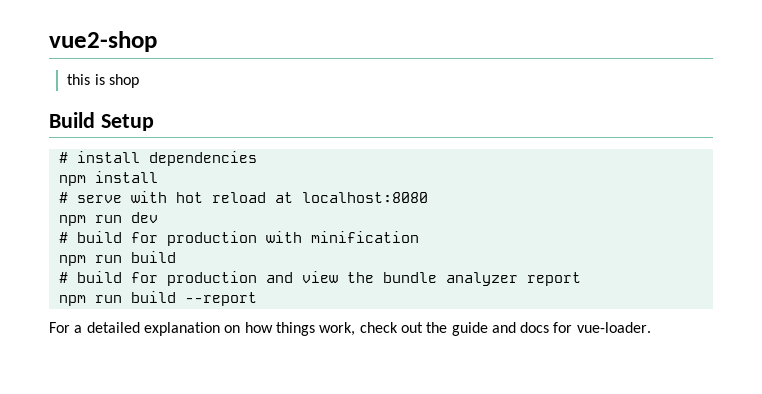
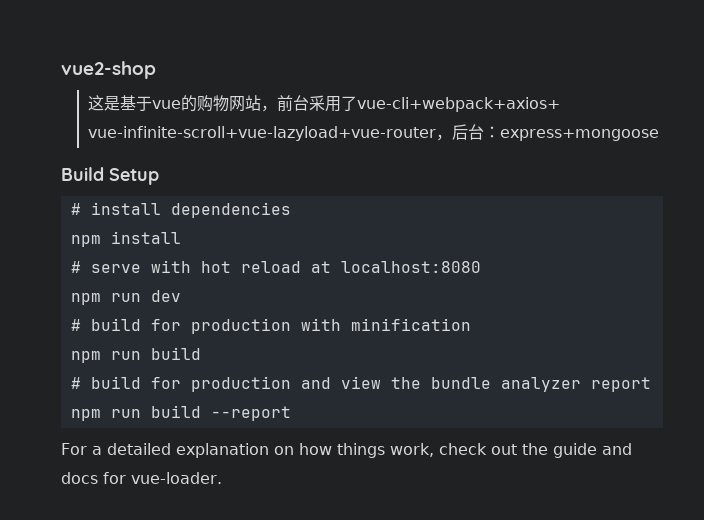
[67,74,139,88] this is shop -> [88,95,561,112] [88,124,660,141] 这是基于vue的购物网站，前台采用了vue-cli+webpack+axios+ vue-infinite-scroll+vue-lazyload+vue-router，后台：express+mongoose

